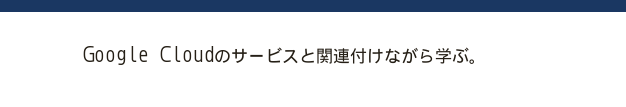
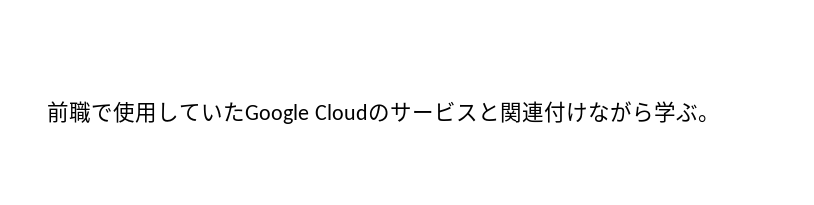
(82, 55) none -> [47,101,245,123] 前職で使用していた

